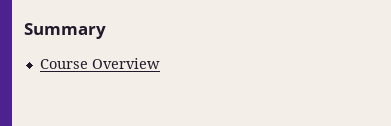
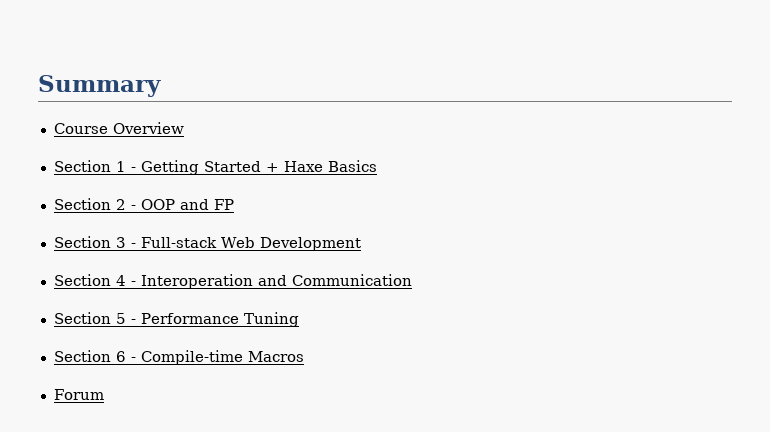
(160, 63) none -> [53,160,377,175] [53,198,234,210] [53,236,361,251] [53,274,412,289] [53,312,299,327] [53,350,304,365] [53,389,104,400] // Section 1 - Getting Started + Haxe Basics // Section 2 - OOP and FP // Section 3 - Full-stack Web Development // Section 4 - Interoperation and Communication // Section 5 - Performance Tuning // Section 6 - Compile-time Macros // Forum

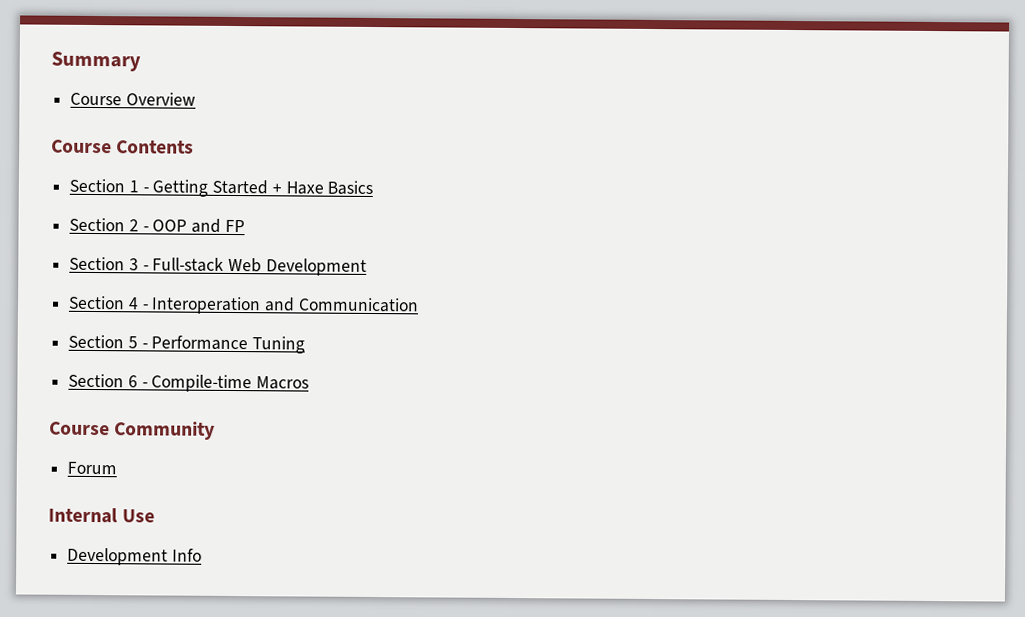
(184, 128) none -> [51,139,195,154] // Course Contents
(304, 356) none -> [49,421,216,440] // Course Community
(104, 394) none -> [48,507,156,524] [67,547,202,566] // Internal Use // Development Info

